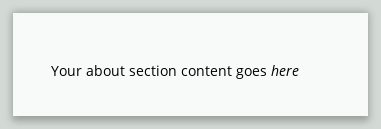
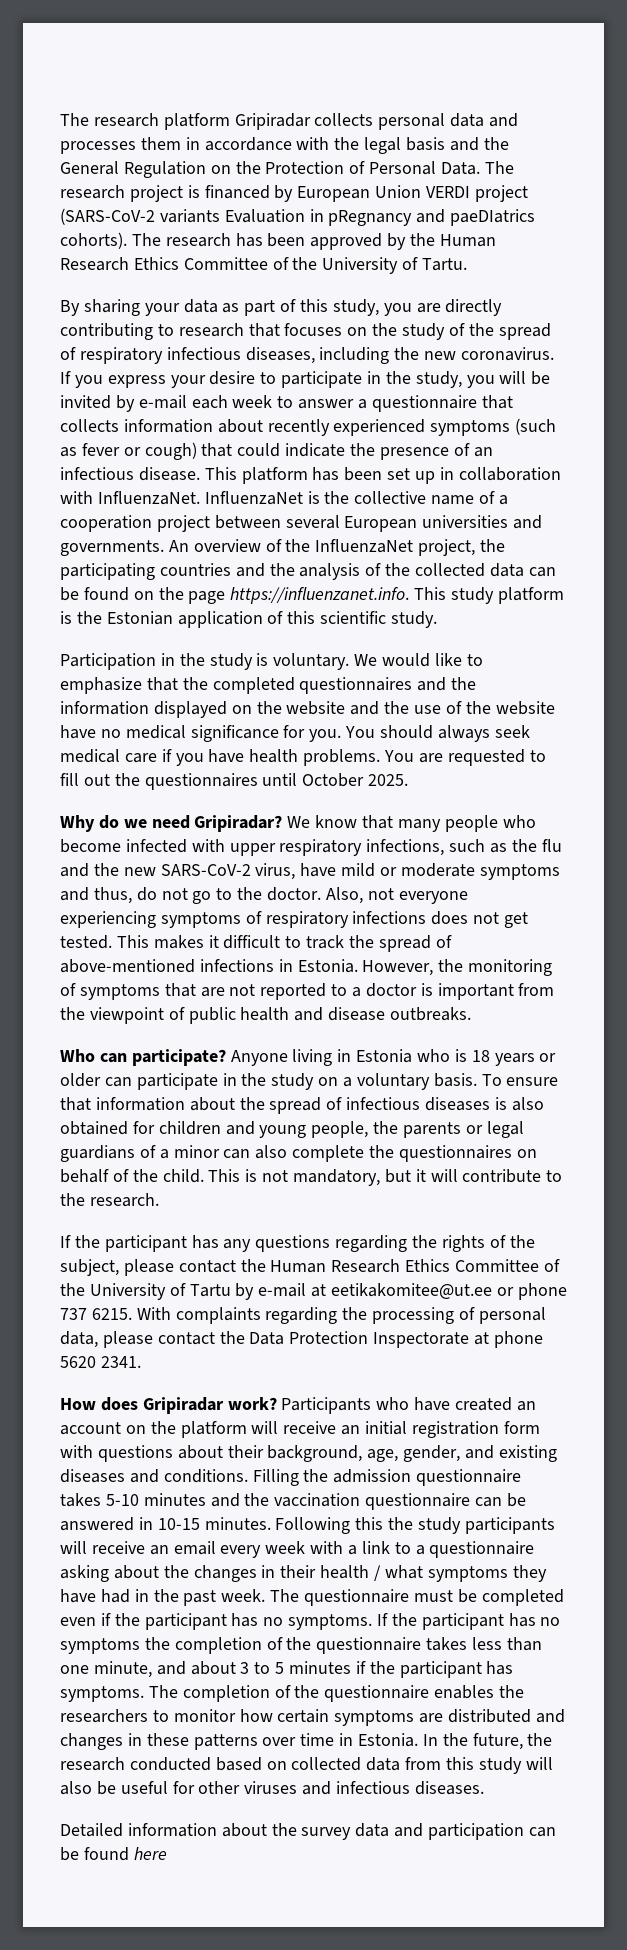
[51,65,267,79] Your about section content goes -> [60,113,519,130] [60,137,509,154] [60,161,514,178] [60,185,528,202] [60,208,536,226] [60,232,496,250] [60,257,468,274] [60,299,503,316] [60,323,551,340] [60,347,555,364] [60,371,551,388] [60,395,513,412] [60,418,557,436] [60,442,493,460] [60,467,561,484] [60,491,508,505] [60,515,543,532] [60,539,506,556] [60,563,556,580] [60,587,564,604] [60,611,438,628] [60,653,483,670] [60,677,477,694] [60,701,555,718] [60,725,530,742] [60,749,546,766] [60,773,409,790] [60,815,536,832] [60,839,562,856] [60,863,560,880] [60,887,468,904] [60,911,529,928] [60,935,452,952] [60,959,553,976] [60,983,555,1000] [60,1007,472,1024] [60,1049,557,1066] [60,1073,559,1090] [60,1097,544,1114] [60,1121,524,1138] [60,1145,537,1162] [60,1169,563,1186] [60,1193,159,1207] [60,1235,535,1252] [60,1259,560,1276] [60,1283,567,1300] [60,1307,546,1324] [60,1331,543,1348] [60,1356,141,1368] [60,1397,536,1414] [60,1421,540,1438] [60,1445,557,1462] [60,1469,522,1486] [60,1493,526,1510] [60,1517,555,1534] [60,1541,535,1558] [60,1565,547,1582] [60,1589,564,1606] [60,1613,561,1630] [60,1637,542,1654] [60,1661,514,1678] [60,1685,525,1702] [60,1709,565,1726] [60,1733,553,1750] [60,1757,553,1774] [60,1781,484,1795] [60,1823,556,1840] [60,1847,129,1861] The research platform Gripiradar collects personal data and processes them in accordance with the legal basis and the General Regulation on the Protection of Personal Data. The research project is financed by European Union VERDI project (SARS-CoV-2 variants Evaluation in pRegnancy and paeDIatrics cohorts). The research has been approved by the Human Research Ethics Committee of the University of Tartu. // By sharing your data as part of this study, you are directly contributing to research that focuses on the study of the spread of respiratory infectious diseases, including the new coronavirus. If you express your desire to participate in the study, you will be invited by e-mail each week to answer a questionnaire that collects information about recently experienced symptoms (such as fever or cough) that could indicate the presence of an infectious disease. This platform has been set up in collaboration with InfluenzaNet. InfluenzaNet is the collective name of a cooperation project between several European universities and governments. An overview of the InfluenzaNet project, the participating countries and the analysis of the collected data can be found on the page https://influenzanet.info. This study platform is the Estonian application of this scientific study. // Participation in the study is voluntary. We would like to emphasize that the completed questionnaires and the information displayed on the website and the use of the website have no medical significance for you. You should always seek medical care if you have health problems. You are requested to fill out the questionnaires until October 2025. // Why do we need Gripiradar? We know that many people who become infected with upper respiratory infections, such as the flu and the new SARS-CoV-2 virus, have mild or moderate symptoms and thus, do not go to the doctor. Also, not everyone experiencing symptoms of respiratory infections does not get tested. This makes it difficult to track the spread of above-mentioned infections in Estonia. However, the monitoring of symptoms that are not reported to a doctor is important from the viewpoint of public health and disease outbreaks. // Who can participate? Anyone living in Estonia who is 18 years or older can participate in the study on a voluntary basis. To ensure that information about the spread of infectious diseases is also obtained for children and young people, the parents or legal guardians of a minor can also complete the questionnaires on behalf of the child. This is not mandatory, but it will contribute to the research. // If the participant has any questions regarding the rights of the subject, please contact the Human Research Ethics Committee of the University of Tartu by e-mail at eetikakomitee@ut.ee or phone 737 6215. With complaints regarding the processing of personal data, please contact the Data Protection Inspectorate at phone 5620 2341. // How does Gripiradar work? Participants who have created an account on the platform will receive an initial registration form with questions about their background, age, gender, and existing diseases and conditions. Filling the admission questionnaire takes 5-10 minutes and the vaccination questionnaire can be answered in 10-15 minutes. Following this the study participants will receive an email every week with a link to a questionnaire asking about the changes in their health / what symptoms they have had in the past week. The questionnaire must be completed even if the participant has no symptoms. If the participant has no symptoms the completion of the questionnaire takes less than one minute, and about 3 to 5 minutes if the participant has symptoms. The completion of the questionnaire enables the researchers to monitor how certain symptoms are distributed and changes in these patterns over time in Estonia. In the future, the research conducted based on collected data from this study will also be useful for other viruses and infectious diseases. // Detailed information about the survey data and participation can be found

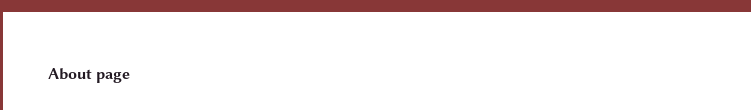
[60,113,519,130] [60,137,509,154] [60,161,514,178] [60,185,528,202] [60,208,536,226] [60,232,496,250] [60,257,468,274] [60,299,503,316] [60,323,551,340] [60,347,555,364] [60,371,551,388] [60,395,513,412] [60,418,557,436] [60,442,493,460] [60,467,561,484] [60,491,508,505] [60,515,543,532] [60,539,506,556] [60,563,556,580] [60,587,564,604] [60,611,438,628] [60,653,483,670] [60,677,477,694] [60,701,555,718] [60,725,530,742] [60,749,546,766] [60,773,409,790] [60,815,536,832] [60,839,562,856] [60,863,560,880] [60,887,468,904] [60,911,529,928] [60,935,452,952] [60,959,553,976] [60,983,555,1000] [60,1007,472,1024] [60,1049,557,1066] [60,1073,559,1090] [60,1097,544,1114] [60,1121,524,1138] [60,1145,537,1162] [60,1169,563,1186] [60,1193,159,1207] [60,1235,535,1252] [60,1259,560,1276] [60,1283,567,1300] [60,1307,546,1324] [60,1331,543,1348] [60,1356,141,1368] [60,1397,536,1414] [60,1421,540,1438] [60,1445,557,1462] [60,1469,522,1486] [60,1493,526,1510] [60,1517,555,1534] [60,1541,535,1558] [60,1565,547,1582] [60,1589,564,1606] [60,1613,561,1630] [60,1637,542,1654] [60,1661,514,1678] [60,1685,525,1702] [60,1709,565,1726] [60,1733,553,1750] [60,1757,553,1774] [60,1781,484,1795] [60,1823,556,1840] [60,1847,167,1861] The research platform Gripiradar collects personal data and processes them in accordance with the legal basis and the General Regulation on the Protection of Personal Data. The research project is financed by European Union VERDI project (SARS-CoV-2 variants Evaluation in pRegnancy and paeDIatrics cohorts). The research has been approved by the Human Research Ethics Committee of the University of Tartu. // By sharing your data as part of this study, you are directly contributing to research that focuses on the study of the spread of respiratory infectious diseases, including the new coronavirus. If you express your desire to participate in the study, you will be invited by e-mail each week to answer a questionnaire that collects information about recently experienced symptoms (such as fever or cough) that could indicate the presence of an infectious disease. This platform has been set up in collaboration with InfluenzaNet. InfluenzaNet is the collective name of a cooperation project between several European universities and governments. An overview of the InfluenzaNet project, the participating countries and the analysis of the collected data can be found on the page https://influenzanet.info. This study platform is the Estonian application of this scientific study. // Participation in the study is voluntary. We would like to emphasize that the completed questionnaires and the information displayed on the website and the use of the website have no medical significance for you. You should always seek medical care if you have health problems. You are requested to fill out the questionnaires until October 2025. // Why do we need Gripiradar? We know that many people who become infected with upper respiratory infections, such as the flu and the new SARS-CoV-2 virus, have mild or moderate symptoms and thus, do not go to the doctor. Also, not everyone experiencing symptoms of respiratory infections does not get tested. This makes it difficult to track the spread of above-mentioned infections in Estonia. However, the monitoring of symptoms that are not reported to a doctor is important from the viewpoint of public health and disease outbreaks. // Who can participate? Anyone living in Estonia who is 18 years or older can participate in the study on a voluntary basis. To ensure that information about the spread of infectious diseases is also obtained for children and young people, the parents or legal guardians of a minor can also complete the questionnaires on behalf of the child. This is not mandatory, but it will contribute to the research. // If the participant has any questions regarding the rights of the subject, please contact the Human Research Ethics Committee of the University of Tartu by e-mail at eetikakomitee@ut.ee or phone 737 6215. With complaints regarding the processing of personal data, please contact the Data Protection Inspectorate at phone 5620 2341. // How does Gripiradar work? Participants who have created an account on the platform will receive an initial registration form with questions about their background, age, gender, and existing diseases and conditions. Filling the admission questionnaire takes 5-10 minutes and the vaccination questionnaire can be answered in 10-15 minutes. Following this the study participants will receive an email every week with a link to a questionnaire asking about the changes in their health / what symptoms they have had in the past week. The questionnaire must be completed even if the participant has no symptoms. If the participant has no symptoms the completion of the questionnaire takes less than one minute, and about 3 to 5 minutes if the participant has symptoms. The completion of the questionnaire enables the researchers to monitor how certain symptoms are distributed and changes in these patterns over time in Estonia. In the future, the research conducted based on collected data from this study will also be useful for other viruses and infectious diseases. // Detailed information about the survey data and participation can be found here -> [48,68,131,83] About page

